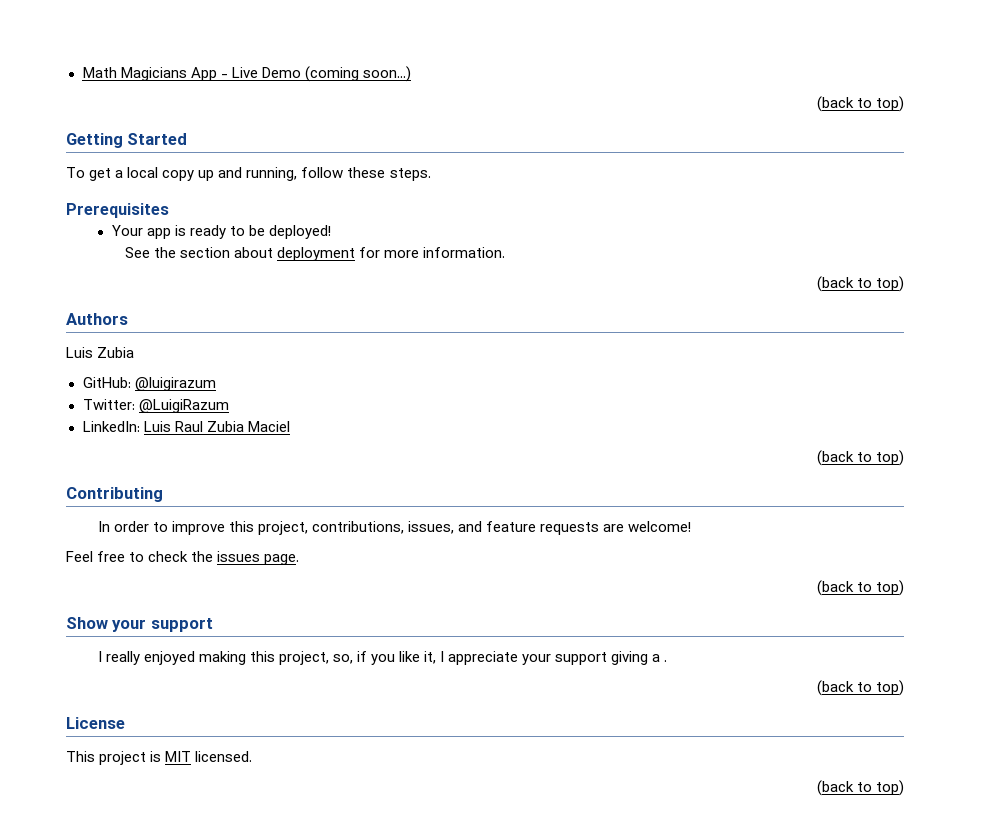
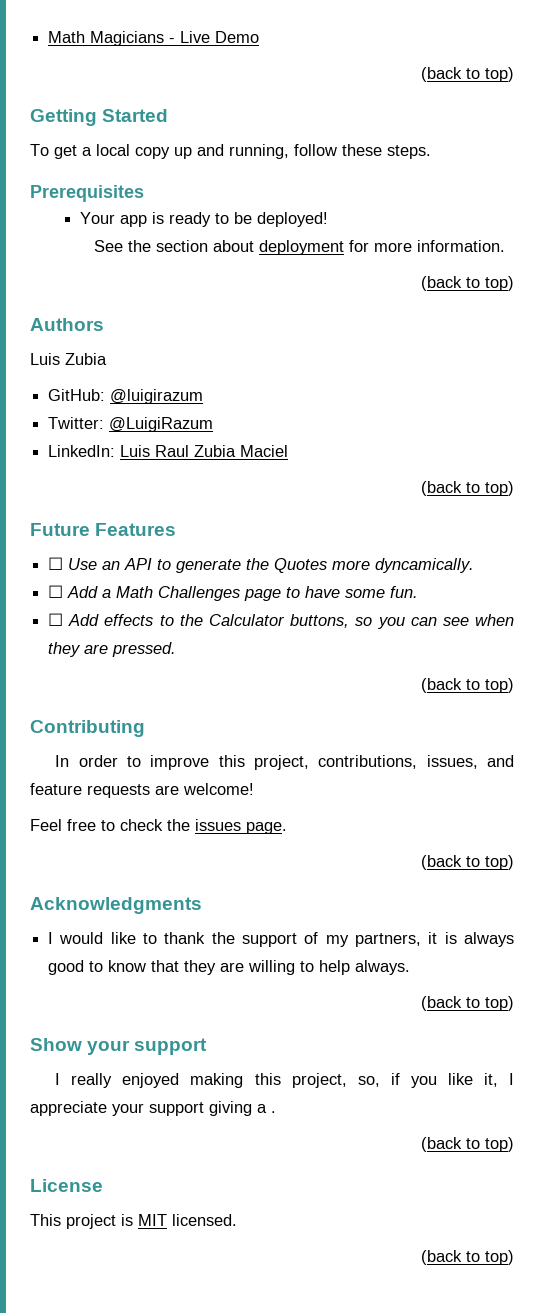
[190,67,217,81] App -> (165, 38) none
[304,66,411,82] (coming soon...) -> (260, 37) none
(904, 458) none -> [30,523,177,536] [48,557,475,573] [48,585,419,601] [48,613,514,629] [48,642,177,657] [421,678,514,693] // Future Features // ☐ Use an API to generate the Quotes more dyncamically. // ☐ Add a Math Challenges page to have some fun. // ☐ Add effects to the Calculator buttons, so you can see when they are pressed. // (back to top)
(904, 588) none -> [30,897,202,914] [48,932,514,947] [48,960,411,975] [421,996,514,1011] // Acknowledgments // I would like to thank the support of my partners, it is always good to know that they are willing to help always. // (back to top)

